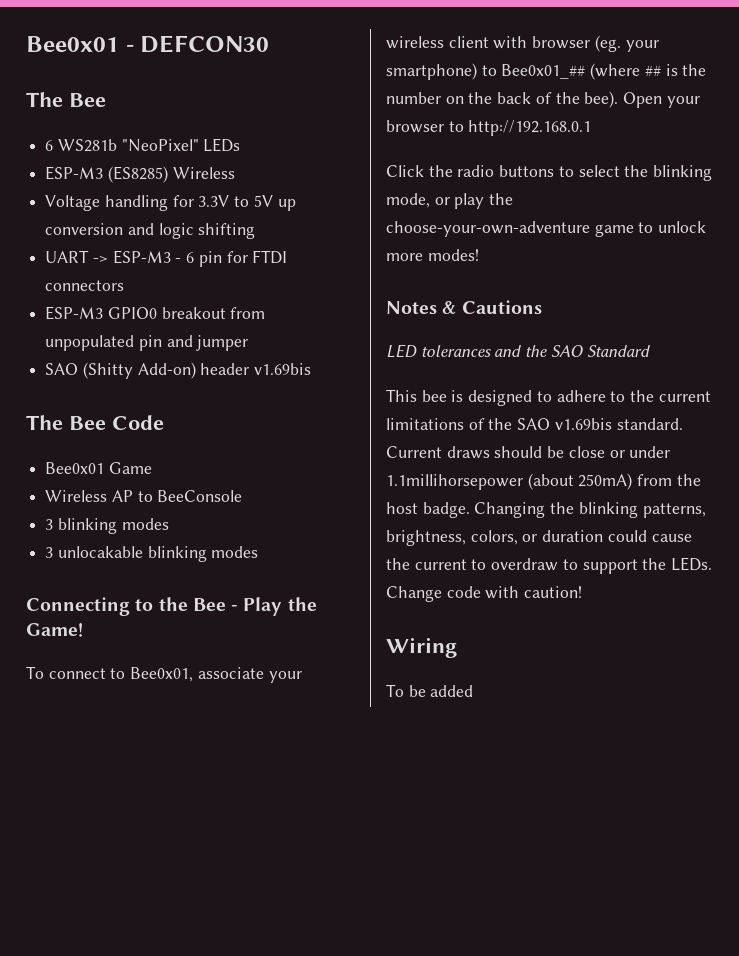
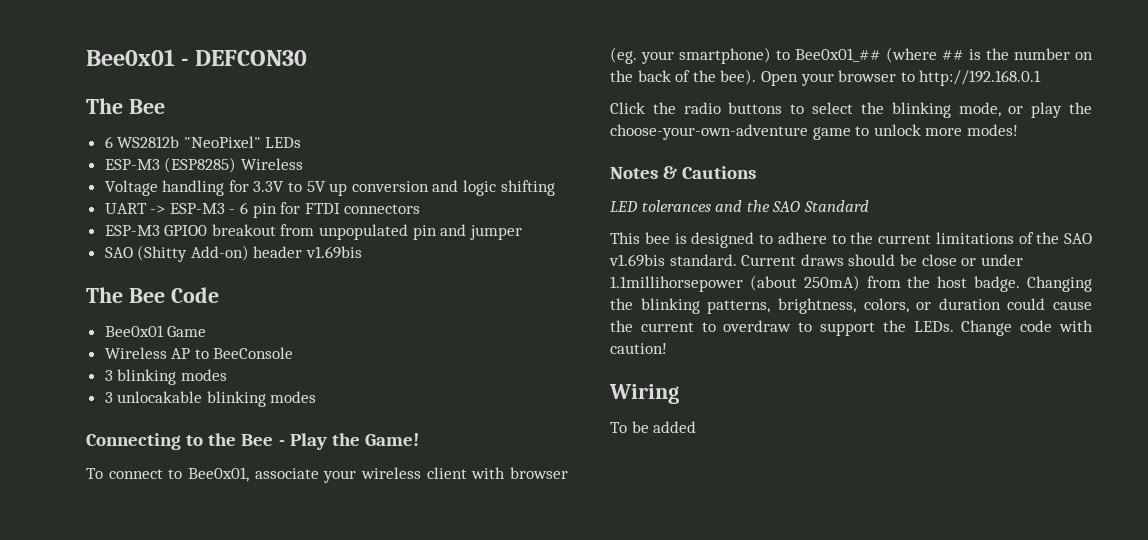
[57,139,117,152] WS281b -> [117,136,180,148] WS2812b
[107,166,168,183] (ES8285) -> [164,157,237,173] (ESP8285)

